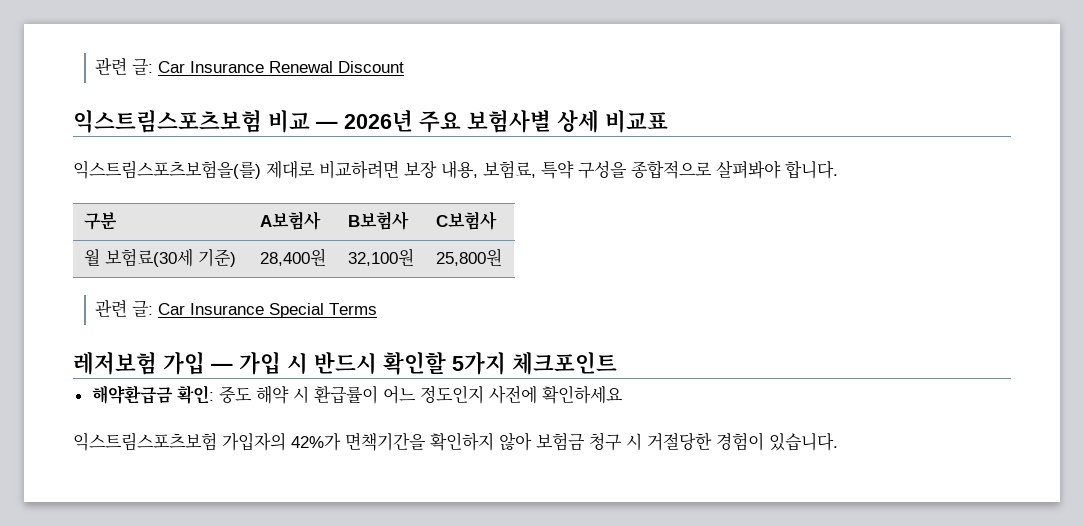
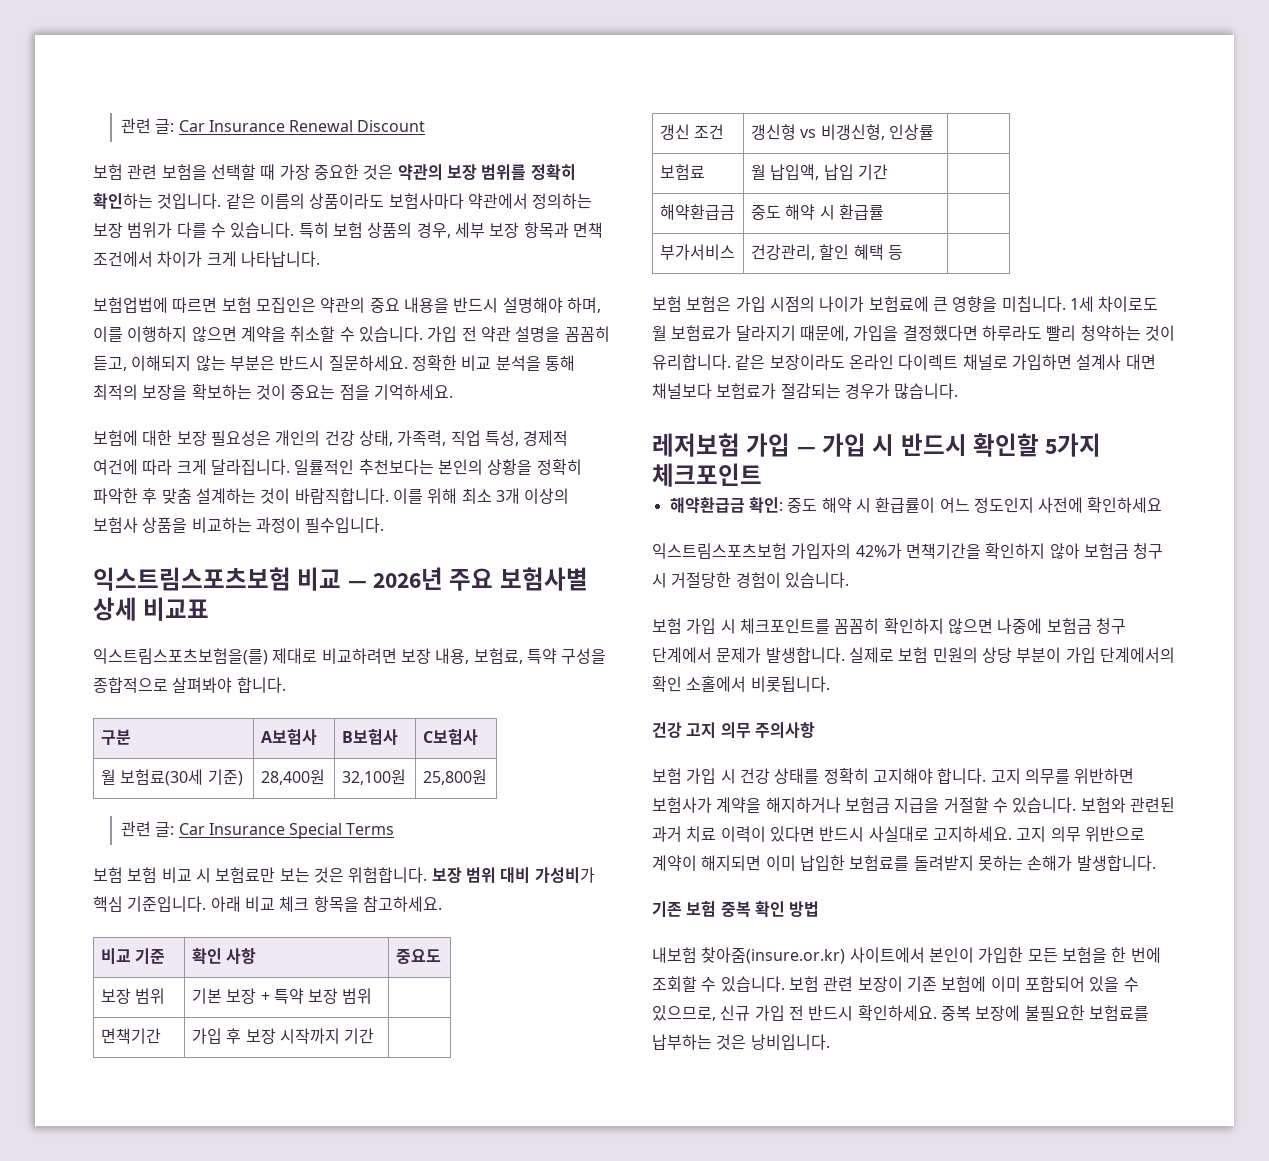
(405, 67) none -> [93,164,576,180] [93,193,593,209] [93,222,603,238] [93,251,320,267] [93,297,601,313] [93,326,610,342] [93,355,575,371] [93,384,453,400] [93,430,569,446] [93,459,582,475] [93,488,570,504] [93,517,385,533] // 보험 관련 보험을 선택할 때 가장 중요한 것은 약관의 보장 범위를 정확히 확인하는 것입니다. 같은 이름의 상품이라도 보험사마다 약관에서 정의하는 보장 범위가 다를 수 있습니다. 특히 보험 상품의 경우, 세부 보장 항목과 면책 조건에서 차이가 크게 나타납니다. // 보험업법에 따르면 보험 모집인은 약관의 중요 내용을 반드시 설명해야 하며, 이를 이행하지 않으면 계약을 취소할 수 있습니다. 가입 전 약관 설명을 꼼꼼히 듣고, 이해되지 않는 부분은 반드시 질문하세요. 정확한 비교 분석을 통해 최적의 보장을 확보하는 것이 중요는 점을 기억하세요. // 보험에 대한 보장 필요성은 개인의 건강 상태, 가족력, 직업 특성, 경제적 여건에 따라 크게 달라집니다. 일률적인 추천보다는 본인의 상황을 정확히 파악한 후 맞춤 설계하는 것이 바람직합니다. 이를 위해 최소 3개 이상의 보험사 상품을 비교하는 과정이 필수입니다.
(378, 309) none -> [93,867,595,883] [93,896,442,912] [100,948,166,964] [191,948,257,964] [395,949,441,964] [100,988,166,1004] [191,988,373,1004] [100,1028,161,1044] [191,1028,375,1044] [659,124,725,140] [750,124,934,140] [659,164,705,180] [750,164,888,180] [659,204,735,220] [750,204,884,220] [659,244,735,260] [750,244,903,260] [652,296,1159,312] [652,325,1175,341] [652,354,1156,370] [652,383,959,399] // 보험 보험 비교 시 보험료만 보는 것은 위험합니다. 보장 범위 대비 가성비가 핵심 기준입니다. 아래 비교 체크 항목을 참고하세요. // 비교 기준 | 확인 사항 | 중요도 // 보장 범위 | 기본 보장 + 특약 보장 범위 | // 면책기간 | 가입 후 보장 시작까지 기간 | // 갱신 조건 | 갱신형 vs 비갱신형, 인상률 | // 보험료 | 월 납입액, 납입 기간 | // 해약환급금 | 중도 해약 시 환급률 | // 부가서비스 | 건강관리, 할인 혜택 등 | // 보험 보험은 가입 시점의 나이가 보험료에 큰 영향을 미칩니다. 1세 차이로도 월 보험료가 달라지기 때문에, 가입을 결정했다면 하루라도 빨리 청약하는 것이 유리합니다. 같은 보장이라도 온라인 다이렉트 채널로 가입하면 설계사 대면 채널보다 보험료가 절감되는 경우가 많습니다.
(838, 442) none -> [652,618,1126,634] [652,647,1175,663] [652,676,830,692] [652,722,815,738] [652,768,1135,784] [652,797,1175,813] [652,826,1145,842] [652,855,1156,871] [652,901,820,917] [652,947,1161,964] [652,976,1139,992] [652,1005,1149,1021] [652,1034,830,1050] // 보험 가입 시 체크포인트를 꼼꼼히 확인하지 않으면 나중에 보험금 청구 단계에서 문제가 발생합니다. 실제로 보험 민원의 상당 부분이 가입 단계에서의 확인 소홀에서 비롯됩니다. // 건강 고지 의무 주의사항 // 보험 가입 시 건강 상태를 정확히 고지해야 합니다. 고지 의무를 위반하면 보험사가 계약을 해지하거나 보험금 지급을 거절할 수 있습니다. 보험와 관련된 과거 치료 이력이 있다면 반드시 사실대로 고지하세요. 고지 의무 위반으로 계약이 해지되면 이미 납입한 보험료를 돌려받지 못하는 손해가 발생합니다. // 기존 보험 중복 확인 방법 // 내보험 찾아줌(insure.or.kr) 사이트에서 본인이 가입한 모든 보험을 한 번에 조회할 수 있습니다. 보험 관련 보장이 기존 보험에 이미 포함되어 있을 수 있으므로, 신규 가입 전 반드시 확인하세요. 중복 보장에 불필요한 보험료를 납부하는 것은 낭비입니다.

